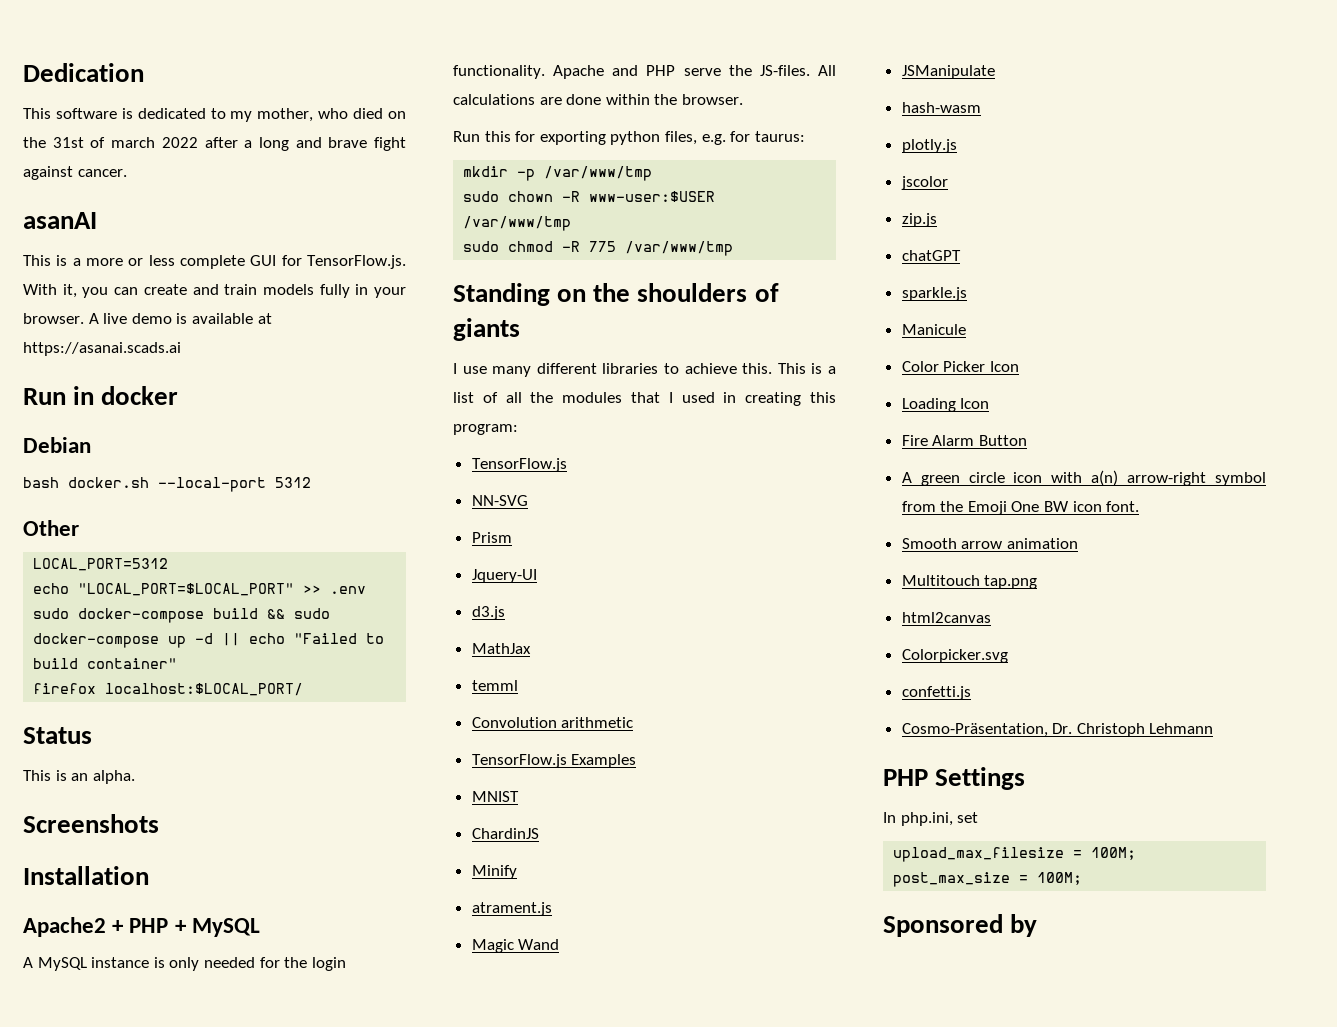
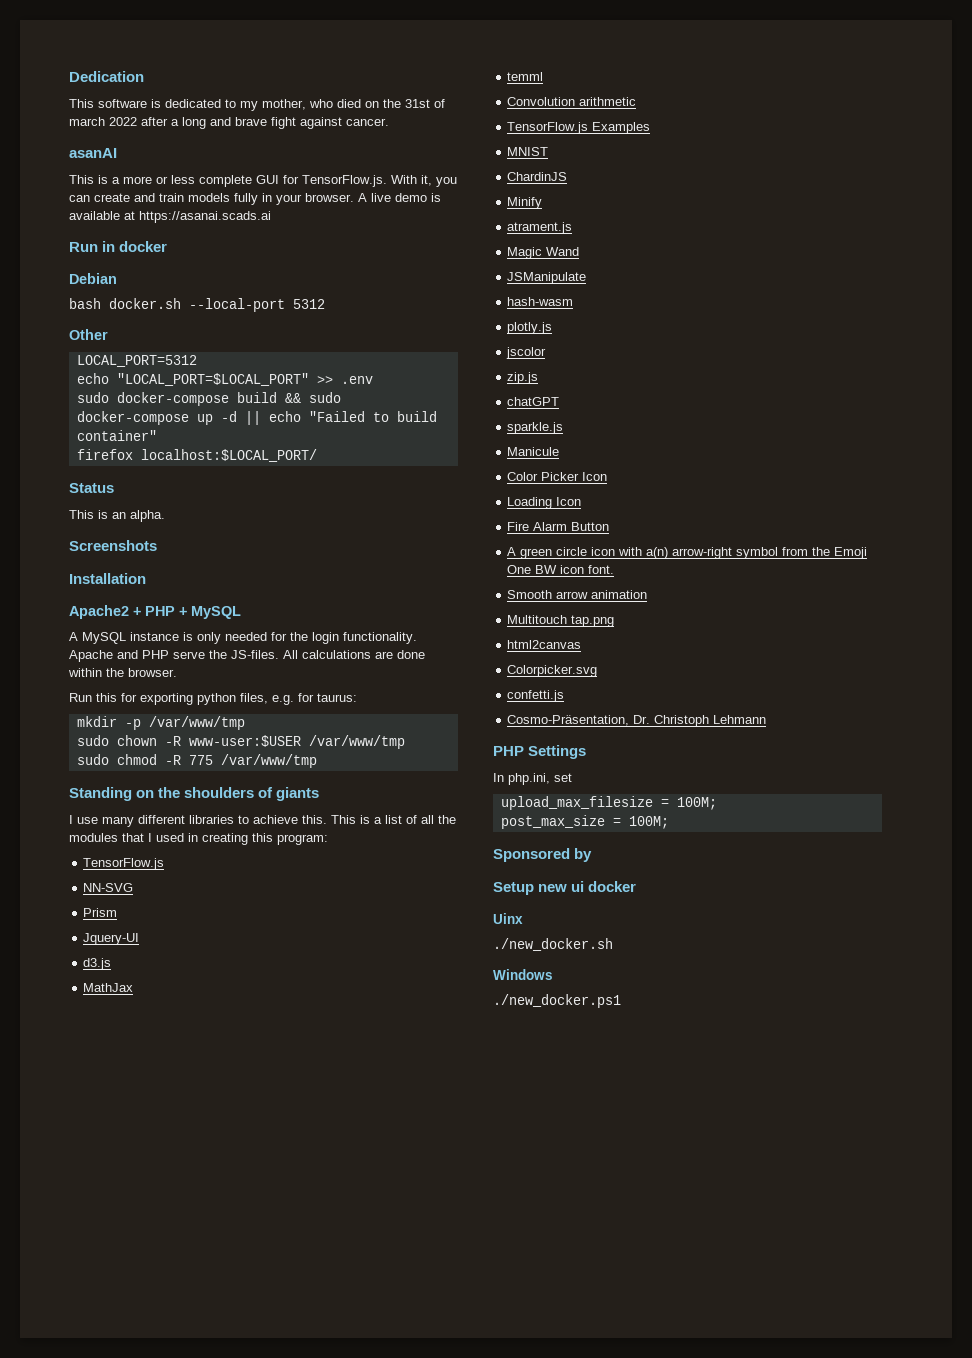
(1038, 925) none -> [493,881,637,895] [493,913,523,924] [493,938,613,951] [493,969,553,980] [493,994,621,1008] // Setup new ui docker // Uinx // ./new_docker.sh // Windows // ./new_docker.ps1

